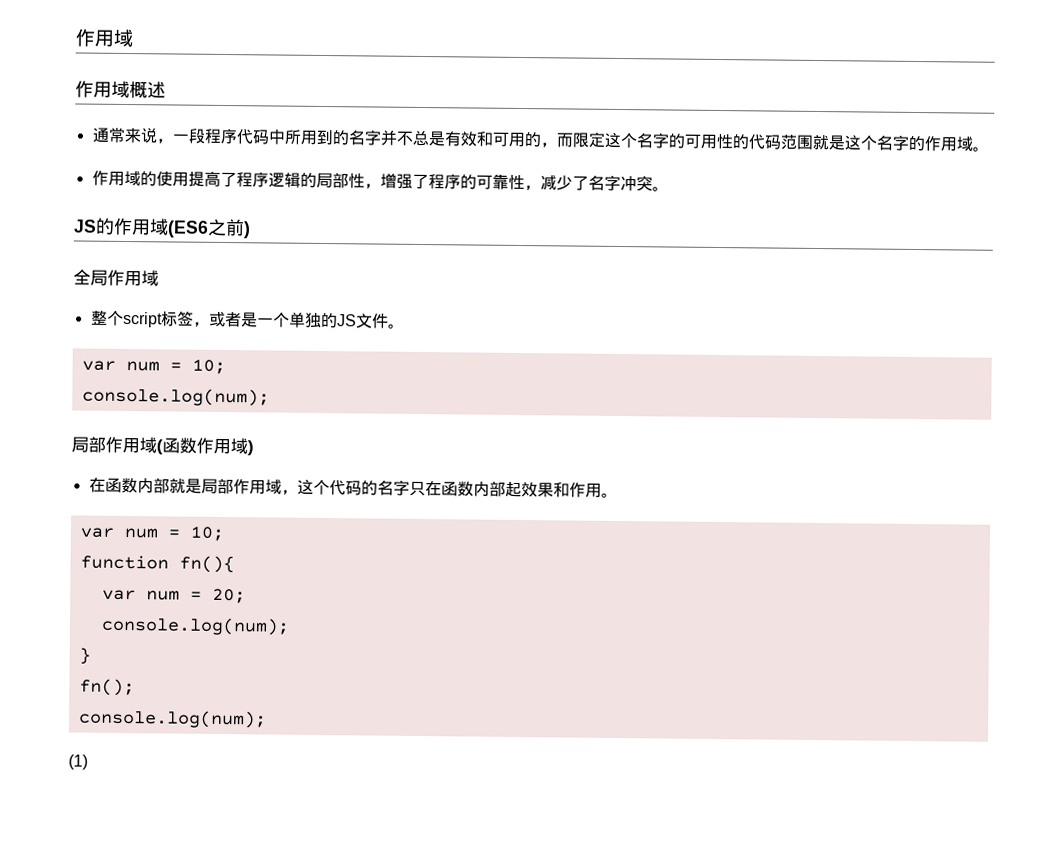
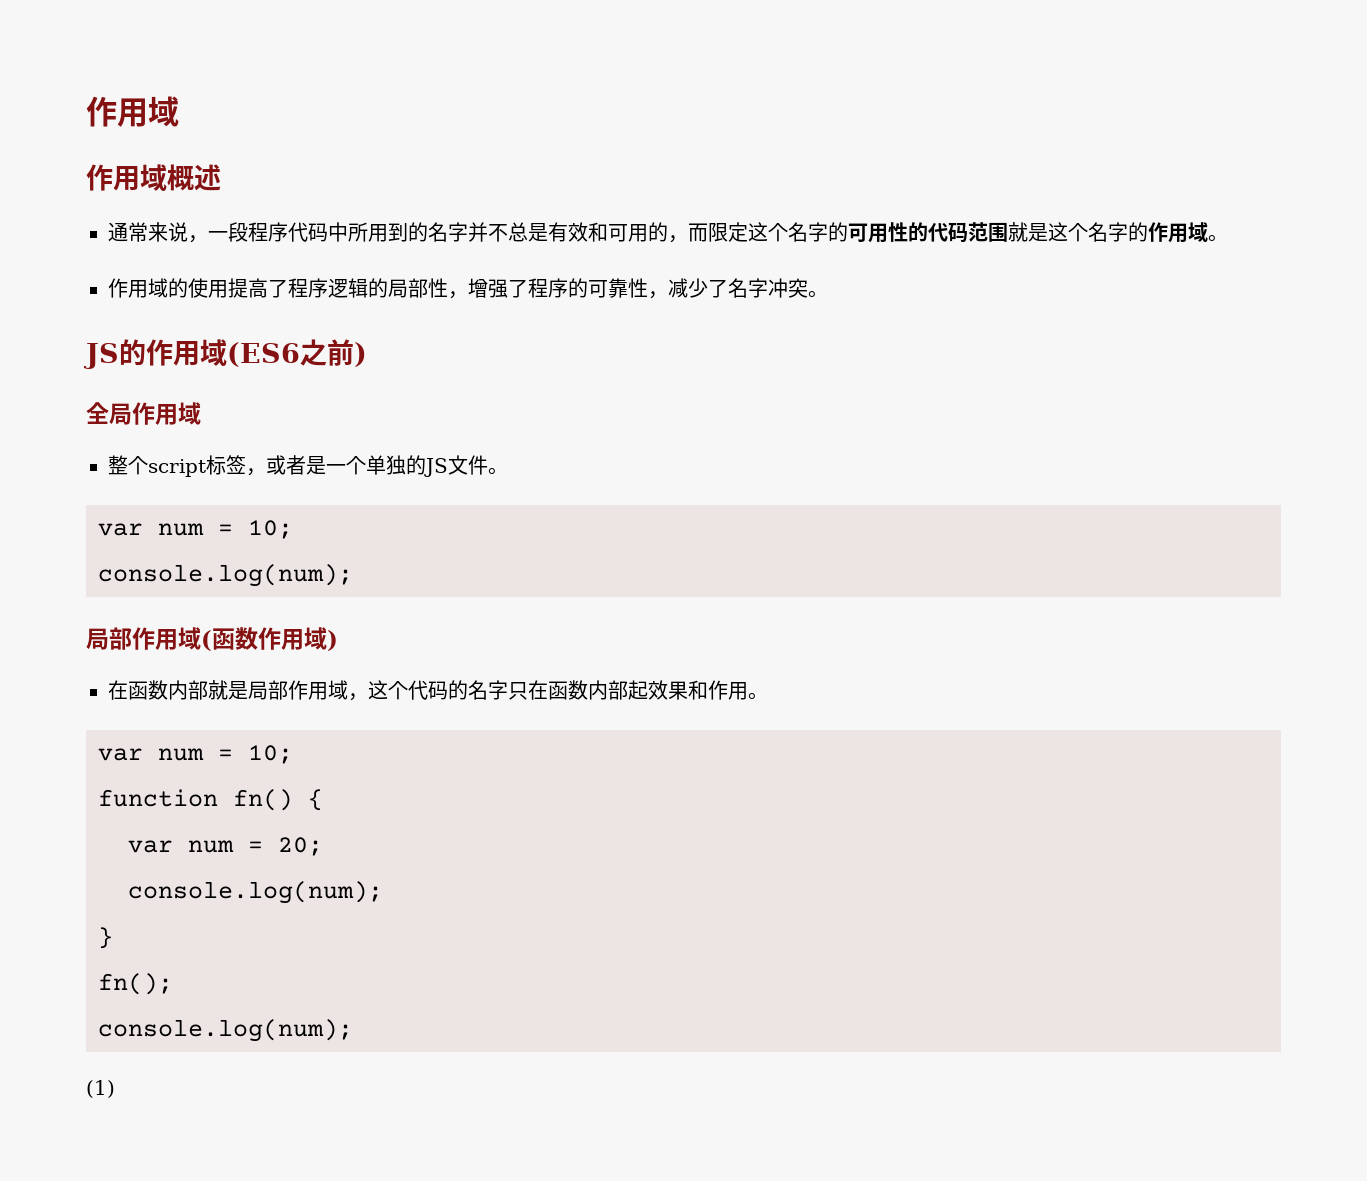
[178,555,235,574] fn(){ -> [233,789,323,811] fn() {

